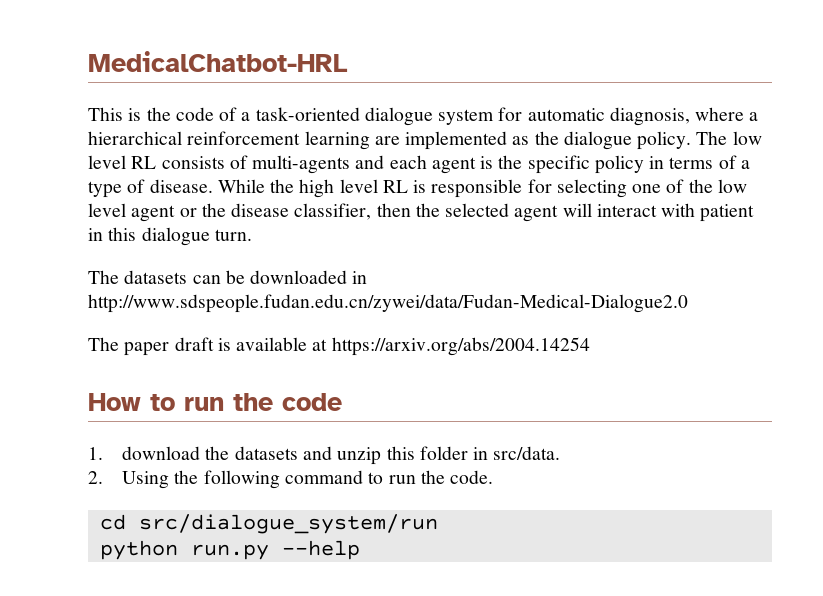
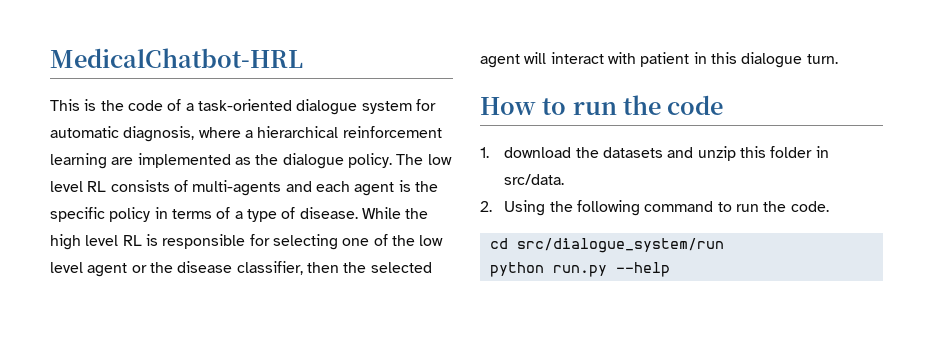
[88,270,368,284] [88,294,688,313] [88,337,590,356] // The datasets can be downloaded in http://www.sdspeople.fudan.edu.cn/zywei/data/Fudan-Medical-Dialogue2.0 // The paper draft is available at https://arxiv.org/abs/2004.14254 -> (838, 59) none

